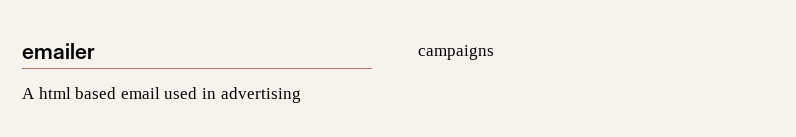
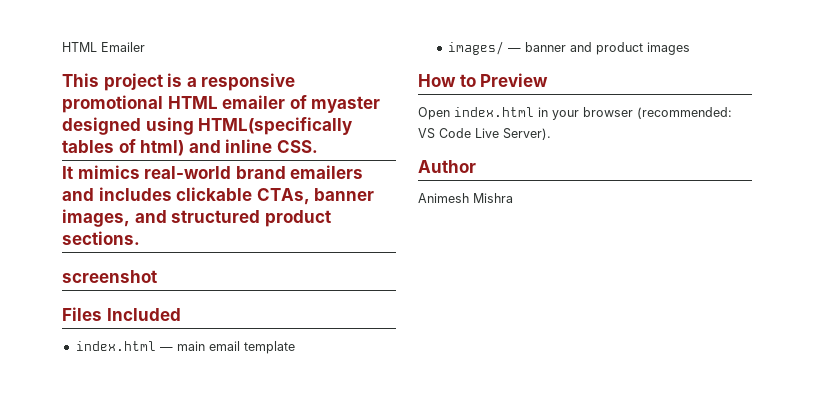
[22,43,95,59] [22,87,301,103] [418,45,494,60] emailer // A html based email used in advertising campaigns -> [62,42,145,52] [62,73,296,91] [62,95,381,113] [62,117,353,135] [62,139,318,156] [62,165,364,179] [62,187,375,205] [62,209,331,227] [62,231,140,245] [62,270,157,283] [62,307,181,321] [75,341,295,354] [447,41,690,55] [418,73,549,87] [418,107,732,120] [418,128,551,140] [418,160,476,173] [418,193,513,203] HTML Emailer // This project is a responsive promotional HTML emailer of myaster designed using HTML(specifically tables of html) and inline CSS. // It mimics real-world brand emailers and includes clickable CTAs, banner images, and structured product sections. // screenshot // Files Included // index.html — main email template // images/ — banner and product images // How to Preview // Open index.html in your browser (recommended: VS Code Live Server). // Author // Animesh Mishra

